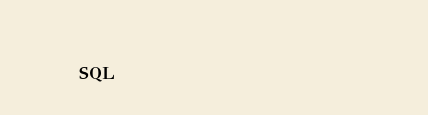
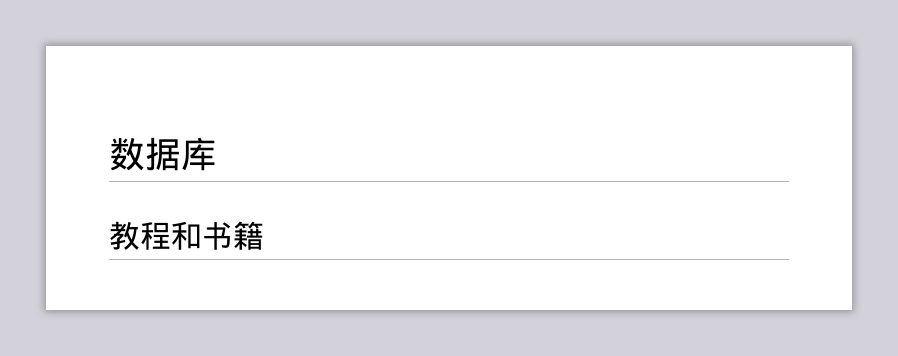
[79,66,115,82] SQL -> [109,137,217,171] [109,221,264,250] 数据库 // 教程和书籍

